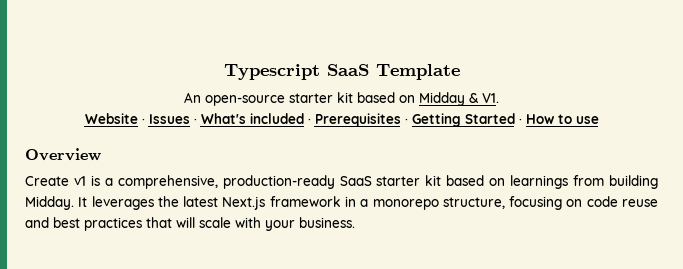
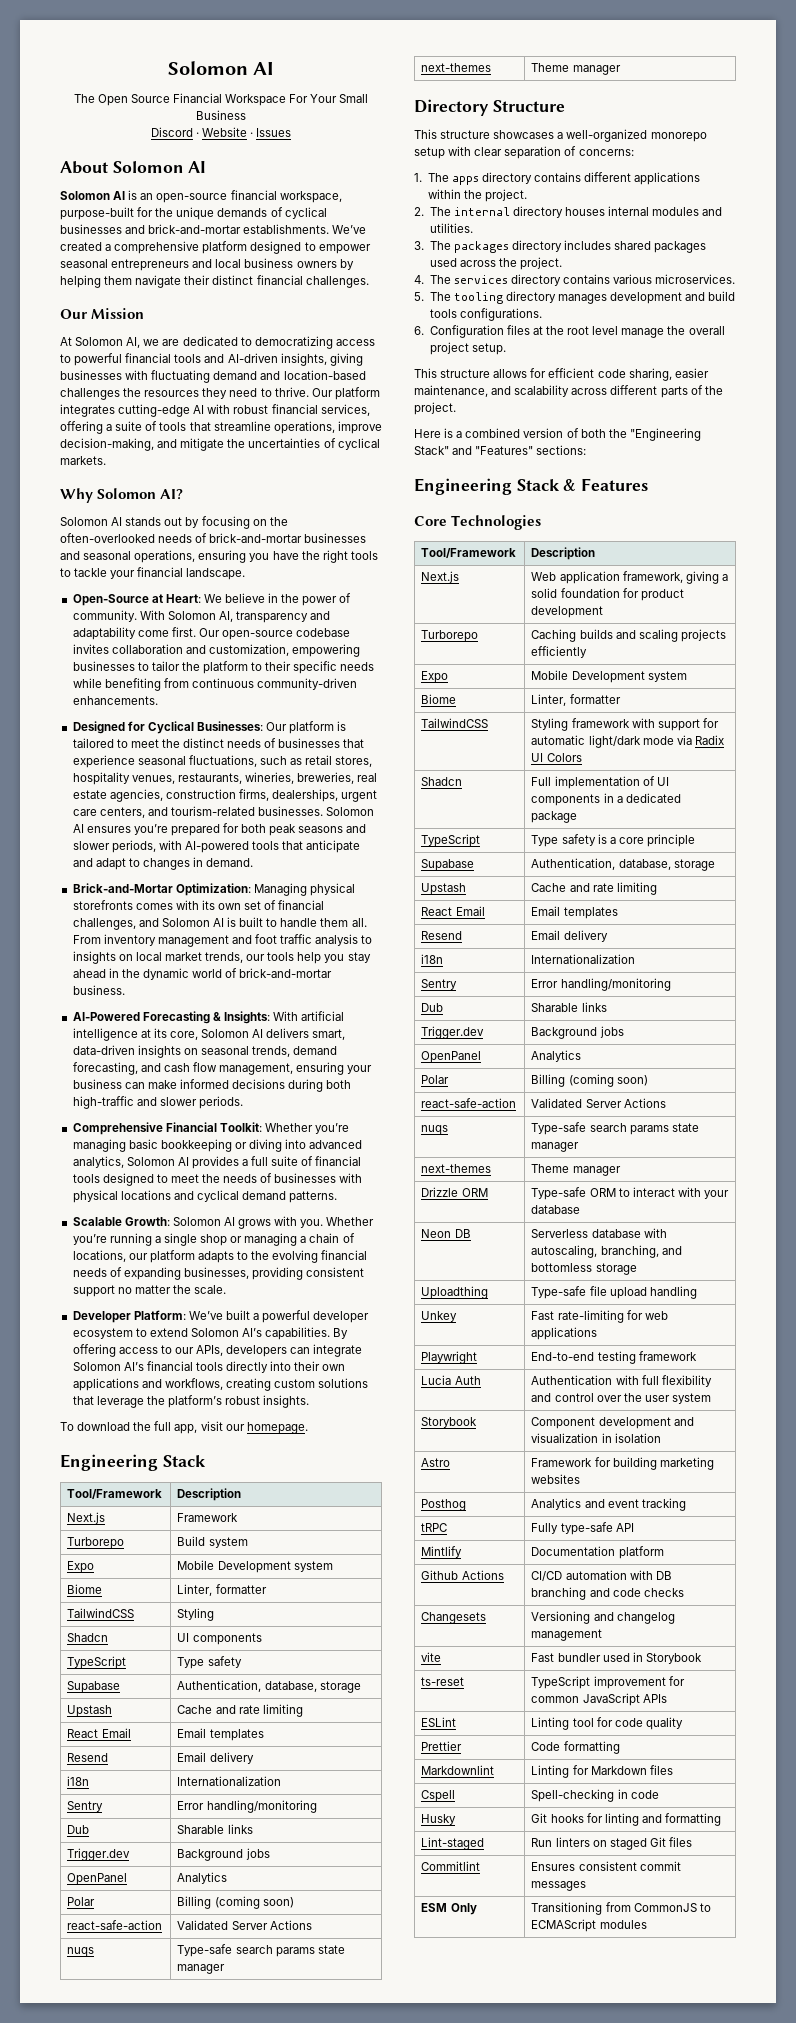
[223,64,460,80] [184,92,499,106] [84,113,599,127] [25,148,101,161] [25,175,658,189] [25,196,659,210] [25,217,355,231] Typescript SaaS Template // An open-source starter kit based on Midday & V1. // Website · Issues · What's included · Prerequisites · Getting Started · How to use // Overview // Create v1 is a comprehensive, production-ready SaaS starter kit based on learnings from building Midday. It leverages the latest Next.js framework in a monorepo structure, focusing on code reuse and best practices that will scale with your business. -> [167,61,275,75] [73,93,369,106] [196,110,246,120] [150,127,292,137] [60,161,207,174] [60,190,342,203] [60,207,327,220] [60,224,367,234] [60,241,371,254] [60,258,354,271] [60,275,369,288] [60,308,145,319] [60,336,375,349] [60,353,363,366] [60,370,366,383] [60,387,380,400] [60,404,370,417] [60,421,382,434] [60,438,380,451] [60,456,106,465] [60,488,184,503] [60,516,288,529] [60,533,367,543] [60,550,378,563] [60,567,246,580] [72,593,352,606] [72,610,331,623] [72,627,351,640] [72,644,361,657] [72,661,375,674] [72,678,358,691] [72,696,158,705] [72,721,347,734] [72,738,365,748] [72,755,373,768] [72,772,378,785] [72,789,378,802] [72,806,375,818] [72,823,367,836] [72,840,361,853] [72,857,254,870] [72,883,355,896] [72,900,325,910] [72,917,367,930] [72,934,373,947] [72,951,371,964] [72,968,333,980] [72,985,125,995] [72,1011,345,1024] [72,1028,346,1041] [72,1045,338,1058] [72,1062,373,1075] [72,1079,352,1092] [72,1096,243,1109] [72,1122,350,1135] [72,1139,363,1152] [72,1156,362,1169] [72,1173,363,1186] [72,1190,338,1203] [72,1216,375,1229] [72,1233,355,1246] [72,1250,368,1263] [72,1267,365,1280] [72,1285,227,1297] [72,1310,370,1323] [72,1327,349,1340] [72,1344,363,1357] [72,1361,346,1373] [72,1378,369,1391] [72,1395,310,1408] [60,1421,308,1434] [60,1454,206,1471] [67,1489,163,1500] [177,1488,242,1501] [67,1512,106,1524] [177,1513,239,1522] [67,1537,125,1549] [177,1536,248,1548] [67,1561,95,1573] [177,1560,333,1573] [67,1584,103,1594] [177,1584,267,1596] [67,1608,135,1618] [177,1608,215,1621] [67,1633,109,1642] [177,1633,262,1645] [67,1656,127,1669] [177,1656,242,1669] [67,1681,121,1693] [177,1680,361,1693] [67,1705,113,1717] [177,1704,303,1717] [67,1728,131,1738] [177,1728,264,1741] [67,1753,109,1762] [177,1752,254,1764] [67,1776,90,1786] [177,1776,282,1786] [67,1801,104,1812] [177,1800,317,1813] [67,1825,90,1834] [177,1824,253,1834] [67,1848,131,1861] [177,1848,270,1861] [67,1873,128,1885] [177,1872,228,1884] [67,1897,96,1906] [177,1896,294,1909] [67,1920,163,1930] [177,1920,312,1930] [67,1947,95,1957] [177,1944,345,1957] [177,1964,226,1974] [421,63,492,72] [531,63,621,75] [414,99,565,116] [414,129,707,142] [414,146,634,159] [414,172,701,185] [427,189,527,202] [414,206,723,218] [429,223,473,233] [414,240,707,253] [429,257,563,270] [414,274,736,286] [414,291,736,304] [429,308,542,321] [414,325,725,338] [429,342,506,355] [414,368,709,381] [414,385,723,398] [414,402,456,415] [414,428,701,441] [414,445,587,455] [414,478,649,495] [414,515,542,530] [421,548,517,559] [531,547,596,560] [421,571,460,583] [531,571,728,584] [531,588,684,601] [531,606,604,618] [421,630,479,642] [531,629,726,642] [531,646,588,658] [421,671,449,683] [531,670,687,683] [421,694,457,704] [531,694,621,706] [421,718,489,728] [531,718,719,731] [531,735,724,748] [531,753,582,762] [421,777,463,786] [531,776,669,789] [531,793,681,806] [531,811,578,823] [421,834,481,847] [531,834,695,847] [421,859,475,871] [531,858,715,871] [421,883,467,895] [531,882,657,895] [421,906,485,916] [531,906,618,919] [421,931,463,940] [531,930,608,942] [421,954,444,964] [531,954,636,964] [421,979,458,990] [531,978,671,991] [421,1003,444,1012] [531,1002,607,1012] [421,1026,485,1039] [531,1026,624,1039] [421,1051,482,1063] [531,1050,582,1062] [421,1075,450,1084] [531,1074,648,1087] [421,1098,517,1108] [531,1098,666,1108] [421,1125,449,1135] [531,1122,699,1135] [531,1142,580,1152] [421,1164,492,1173] [531,1164,621,1176] [421,1187,488,1197] [531,1187,729,1200] [531,1205,581,1214] [421,1229,471,1238] [531,1228,667,1238] [531,1245,682,1258] [531,1263,637,1275] [421,1286,489,1299] [531,1286,697,1299] [421,1311,458,1322] [531,1310,668,1323] [531,1327,598,1340] [421,1351,478,1364] [531,1351,697,1364] [421,1375,481,1385] [531,1375,712,1387] [531,1393,711,1404] [421,1417,478,1428] [531,1417,694,1429] [531,1433,661,1443] [421,1458,451,1467] [531,1457,714,1470] [531,1474,581,1484] [421,1499,467,1511] [531,1498,686,1511] [421,1523,448,1532] [531,1522,634,1535] [421,1546,463,1558] [531,1546,664,1559] [421,1570,504,1580] [531,1570,672,1582] [531,1587,684,1600] [421,1612,487,1624] [531,1611,675,1624] [531,1629,603,1641] [421,1652,442,1662] [531,1652,702,1664] [421,1677,465,1686] [531,1676,685,1689] [531,1693,667,1706] [421,1717,457,1727] [531,1717,683,1730] [421,1741,463,1751] [531,1741,620,1754] [421,1765,495,1775] [531,1765,673,1778] [421,1790,456,1802] [531,1789,659,1802] [421,1814,457,1825] [531,1813,721,1826] [421,1837,485,1850] [531,1837,692,1850] [421,1861,481,1871] [531,1861,681,1871] [531,1881,587,1891] [421,1903,477,1915] [531,1902,711,1915] [531,1919,647,1932] Solomon AI // The Open Source Financial Workspace For Your Small Business // Discord · Website · Issues // About Solomon AI // Solomon AI is an open-source financial workspace, purpose-built for the unique demands of cyclical businesses and brick-and-mortar establishments. We’ve created a comprehensive platform designed to empower seasonal entrepreneurs and local business owners by helping them navigate their distinct financial challenges. // Our Mission // At Solomon AI, we are dedicated to democratizing access to powerful financial tools and AI-driven insights, giving businesses with fluctuating demand and location-based challenges the resources they need to thrive. Our platform integrates cutting-edge AI with robust financial services, offering a suite of tools that streamline operations, improve decision-making, and mitigate the uncertainties of cyclical markets. // Why Solomon AI? // Solomon AI stands out by focusing on the often-overlooked needs of brick-and-mortar businesses and seasonal operations, ensuring you have the right tools to tackle your financial landscape. // Open-Source at Heart: We believe in the power of community. With Solomon AI, transparency and adaptability come first. Our open-source codebase invites collaboration and customization, empowering businesses to tailor the platform to their specific needs while benefiting from continuous community-driven enhancements. // Designed for Cyclical Businesses: Our platform is tailored to meet the distinct needs of businesses that experience seasonal fluctuations, such as retail stores, hospitality venues, restaurants, wineries, breweries, real estate agencies, construction firms, dealerships, urgent care centers, and tourism-related businesses. Solomon AI ensures you’re prepared for both peak seasons and slower periods, with AI-powered tools that anticipate and adapt to changes in demand. // Brick-and-Mortar Optimization: Managing physical storefronts comes with its own set of financial challenges, and Solomon AI is built to handle them all. From inventory management and foot traffic analysis to insights on local market trends, our tools help you stay ahead in the dynamic world of brick-and-mortar business. // AI-Powered Forecasting & Insights: With artificial intelligence at its core, Solomon AI delivers smart, data-driven insights on seasonal trends, demand forecasting, and cash flow management, ensuring your business can make informed decisions during both high-traffic and slower periods. // Comprehensive Financial Toolkit: Whether you’re managing basic bookkeeping or diving into advanced analytics, Solomon AI provides a full suite of financial tools designed to meet the needs of businesses with physical locations and cyclical demand patterns. // Scalable Growth: Solomon AI grows with you. Whether you’re running a single shop or managing a chain of locations, our platform adapts to the evolving financial needs of expanding businesses, providing consistent support no matter the scale. // Developer Platform: We’ve built a powerful developer ecosystem to extend Solomon AI’s capabilities. By offering access to our APIs, developers can integrate Solomon AI’s financial tools directly into their own applications and workflows, creating custom solutions that leverage the platform’s robust insights. // To download the full app, visit our homepage. // Engineering Stack // Tool/Framework | Description // Next.js | Framework // Turborepo | Build system // Expo | Mobile Development system // Biome | Linter, formatter // TailwindCSS | Styling // Shadcn | UI components // TypeScript | Type safety // Supabase | Authentication, database, storage // Upstash | Cache and rate limiting // React Email | Email templates // Resend | Email delivery // i18n | Internationalization // Sentry | Error handling/monitoring // Dub | Sharable links // Trigger.dev | Background jobs // OpenPanel | Analytics // Polar | Billing (coming soon) // react-safe-action | Validated Server Actions // nuqs | Type-safe search params state manager // next-themes | Theme manager // Directory Structure // This structure showcases a well-organized monorepo setup with clear separation of concerns: // 1. The apps directory contains different applications within the project. // 2. The internal directory houses internal modules and utilities. // 3. The packages directory includes shared packages used across the project. // 4. The services directory contains various microservices. // 5. The tooling directory manages development and build tools configurations. // 6. Configuration files at the root level manage the overall project setup. // This structure allows for efficient code sharing, easier maintenance, and scalability across different parts of the project. // Here is a combined version of both the "Engineering Stack" and "Features" sections: // Engineering Stack & Features // Core Technologies // Tool/Framework | Description // Next.js | Web application framework, giving a solid foundation for product development // Turborepo | Caching builds and scaling projects efficiently // Expo | Mobile Development system // Biome | Linter, formatter // TailwindCSS | Styling framework with support for automatic light/dark mode via Radix UI Colors // Shadcn | Full implementation of UI components in a dedicated package // TypeScript | Type safety is a core principle // Supabase | Authentication, database, storage // Upstash | Cache and rate limiting // React Email | Email templates // Resend | Email delivery // i18n | Internationalization // Sentry | Error handling/monitoring // Dub | Sharable links // Trigger.dev | Background jobs // OpenPanel | Analytics // Polar | Billing (coming soon) // react-safe-action | Validated Server Actions // nuqs | Type-safe search params state manager // next-themes | Theme manager // Drizzle ORM | Type-safe ORM to interact with your database // Neon DB | Serverless database with autoscaling, branching, and bottomless storage // Uploadthing | Type-safe file upload handling // Unkey | Fast rate-limiting for web applications // Playwright | End-to-end testing framework // Lucia Auth | Authentication with full flexibility and control over the user system // Storybook | Component development and visualization in isolation // Astro | Framework for building marketing websites // Posthog | Analytics and event tracking // tRPC | Fully type-safe API // Mintlify | Documentation platform // Github Actions | CI/CD automation with DB branching and code checks // Changesets | Versioning and changelog management // vite | Fast bundler used in Storybook // ts-reset | TypeScript improvement for common JavaScript APIs // ESLint | Linting tool for code quality // Prettier | Code formatting // Markdownlint | Linting for Markdown files // Cspell | Spell-checking in code // Husky | Git hooks for linting and formatting // Lint-staged | Run linters on staged Git files // Commitlint | Ensures consistent commit messages // ESM Only | Transitioning from CommonJS to ECMAScript modules

